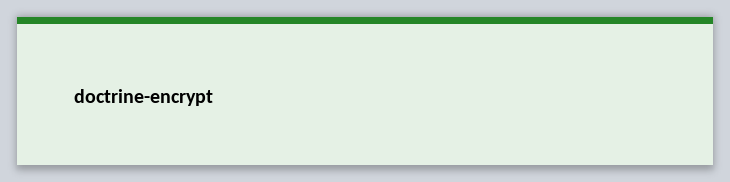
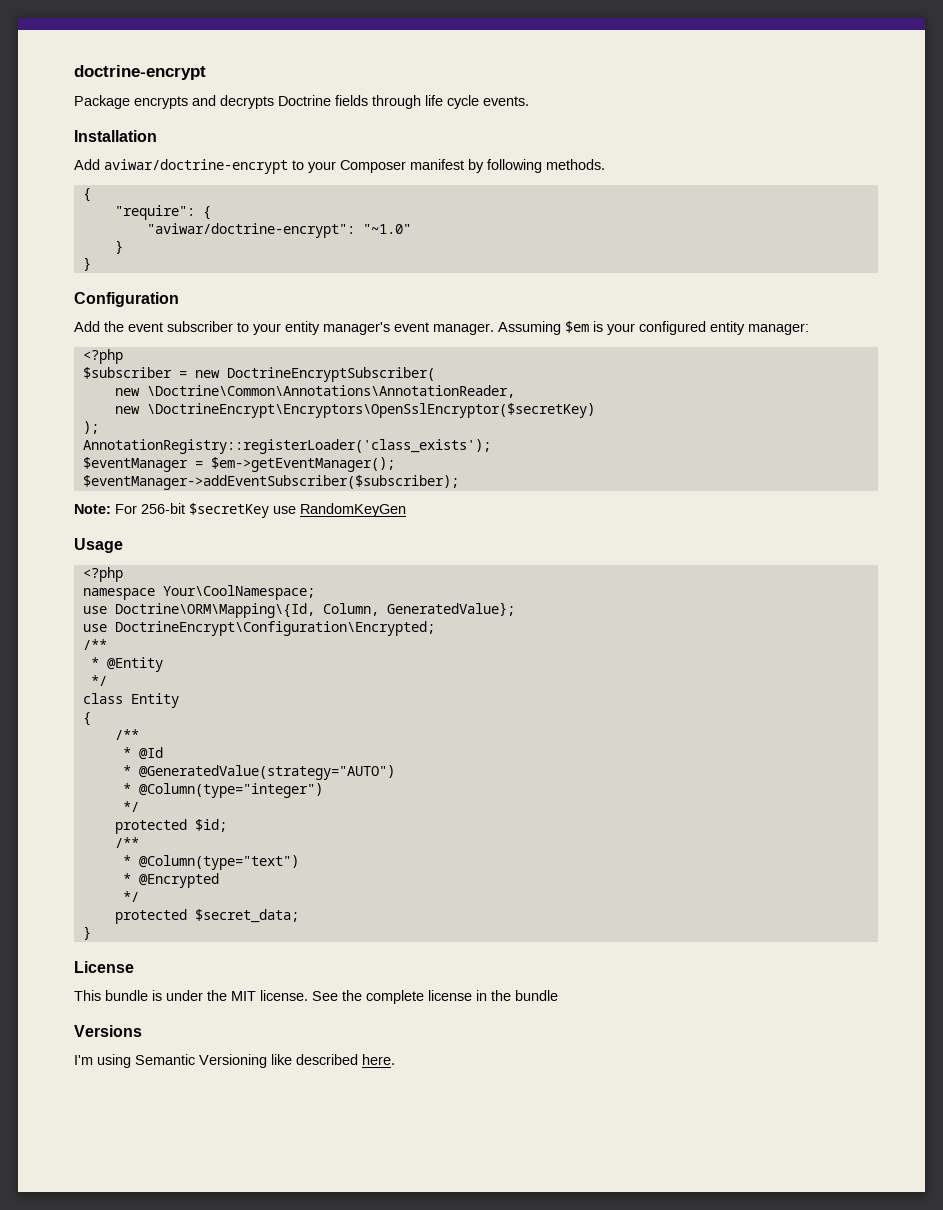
(213, 97) none -> [74,95,529,109] [74,130,157,142] [74,159,605,174] [82,188,91,202] [114,205,211,220] [146,223,411,238] [114,240,123,254] [82,257,91,271] [74,292,179,307] [74,321,809,335] [82,349,123,364] [82,367,435,382] [114,385,515,398] [114,403,595,418] [82,421,99,434] [82,439,491,454] [82,457,395,472] [82,475,459,490] [74,503,406,518] [74,538,123,553] [82,567,123,582] [82,585,315,600] [82,602,515,618] [82,621,435,636] [82,639,107,650] [90,657,163,672] [90,675,107,686] [82,693,179,708] [82,712,91,726] [114,729,139,740] [122,747,163,760] [122,765,395,780] [122,783,323,798] [122,801,139,812] [114,819,227,834] [114,837,139,848] [122,855,299,870] [122,873,219,888] [122,891,139,902] [114,909,299,924] [82,926,91,940] [74,961,134,973] [74,990,558,1004] [74,1025,142,1037] [74,1054,395,1068] // Package encrypts and decrypts Doctrine fields through life cycle events. // Installation // Add aviwar/doctrine-encrypt to your Composer manifest by following methods. // { // "require": { // "aviwar/doctrine-encrypt": "~1.0" // } // } // Configuration // Add the event subscriber to your entity manager's event manager. Assuming $em is your configured entity manager: // <?php // $subscriber = new DoctrineEncryptSubscriber( // new \Doctrine\Common\Annotations\AnnotationReader, // new \DoctrineEncrypt\Encryptors\OpenSslEncryptor($secretKey) // ); // AnnotationRegistry::registerLoader('class_exists'); // $eventManager = $em->getEventManager(); // $eventManager->addEventSubscriber($subscriber); // Note: For 256-bit $secretKey use RandomKeyGen // Usage // <?php // namespace Your\CoolNamespace; // use Doctrine\ORM\Mapping\{Id, Column, GeneratedValue}; // use DoctrineEncrypt\Configuration\Encrypted; // /** // * @Entity // */ // class Entity // { // /** // * @Id // * @GeneratedValue(strategy="AUTO") // * @Column(type="integer") // */ // protected $id; // /** // * @Column(type="text") // * @Encrypted // */ // protected $secret_data; // } // License // This bundle is under the MIT license. See the complete license in the bundle // Versions // I'm using Semantic Versioning like described here.

